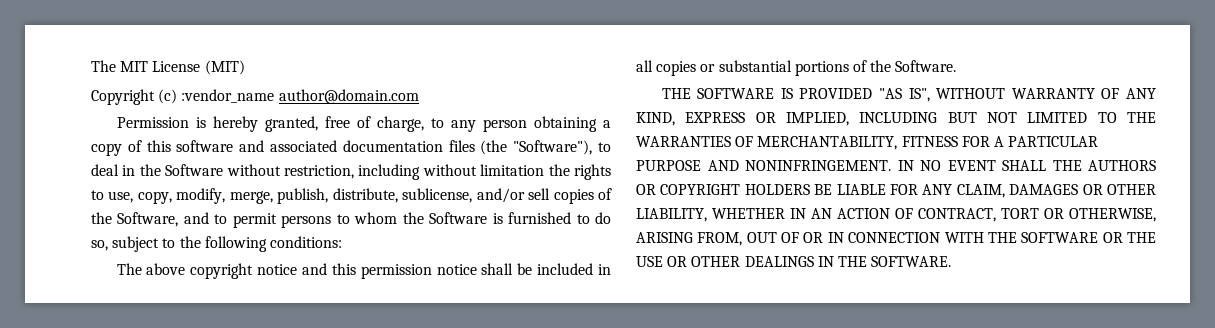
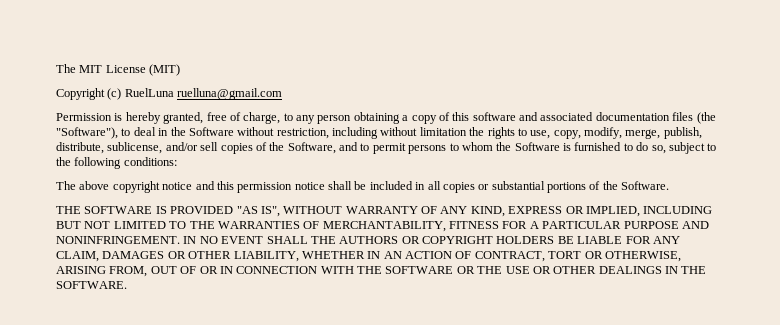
[181,89,419,104] :vendor_name author@domain.com -> [124,88,283,100] RuelLuna ruelluna@gmail.com

